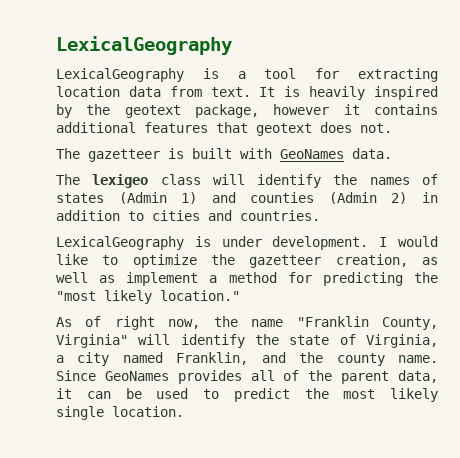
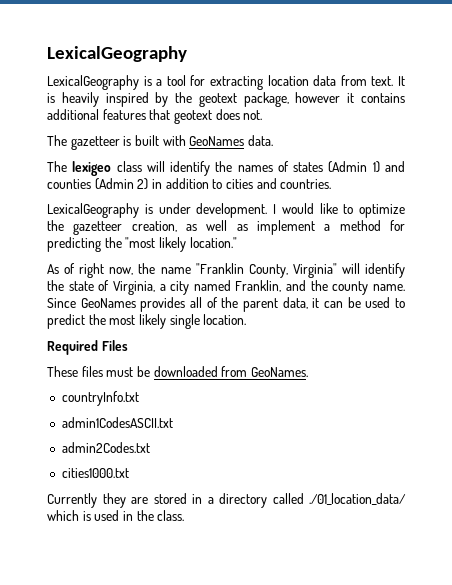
(184, 411) none -> [47,340,128,355] [47,366,308,377] [61,391,139,406] [61,417,173,428] [61,442,150,453] [61,468,129,478] [47,493,406,508] [47,510,185,521] // Required Files // These files must be downloaded from GeoNames. // countryInfo.txt // admin1CodesASCII.txt // admin2Codes.txt // cities1000.txt // Currently they are stored in a directory called ./01_location_data/ which is used in the class.

